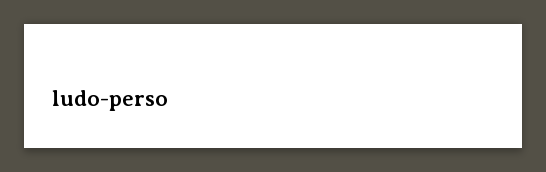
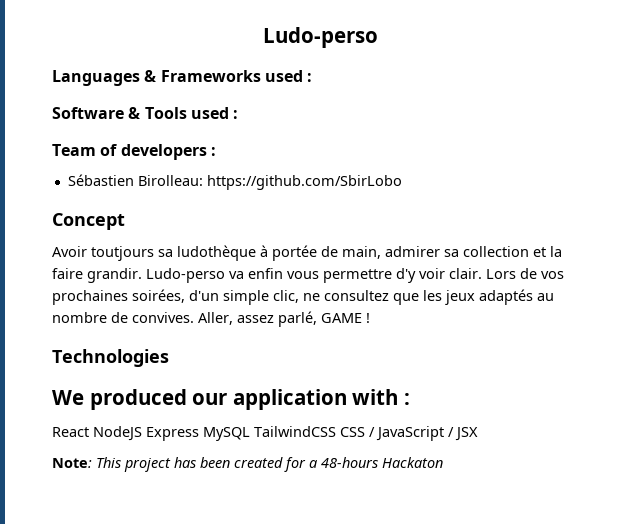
[52,90,168,111] ludo-perso -> [263,27,378,48] [52,70,313,86] [52,107,239,119] [52,144,216,160] [67,174,402,190] [52,213,125,230] [52,245,562,261] [52,268,564,283] [52,289,554,305] [52,311,370,327] [52,349,169,367] [52,389,410,410] [52,426,478,441] [52,457,443,472] Ludo-perso // Languages & Frameworks used : // Software & Tools used : // Team of developers : // Sébastien Birolleau: https://github.com/SbirLobo // Concept // Avoir toutjours sa ludothèque à portée de main, admirer sa collection et la faire grandir. Ludo-perso va enfin vous permettre d'y voir clair. Lors de vos prochaines soirées, d'un simple clic, ne consultez que les jeux adaptés au nombre de convives. Aller, assez parlé, GAME ! // Technologies // We produced our application with : // React NodeJS Express MySQL TailwindCSS CSS / JavaScript / JSX // Note: This project has been created for a 48-hours Hackaton

